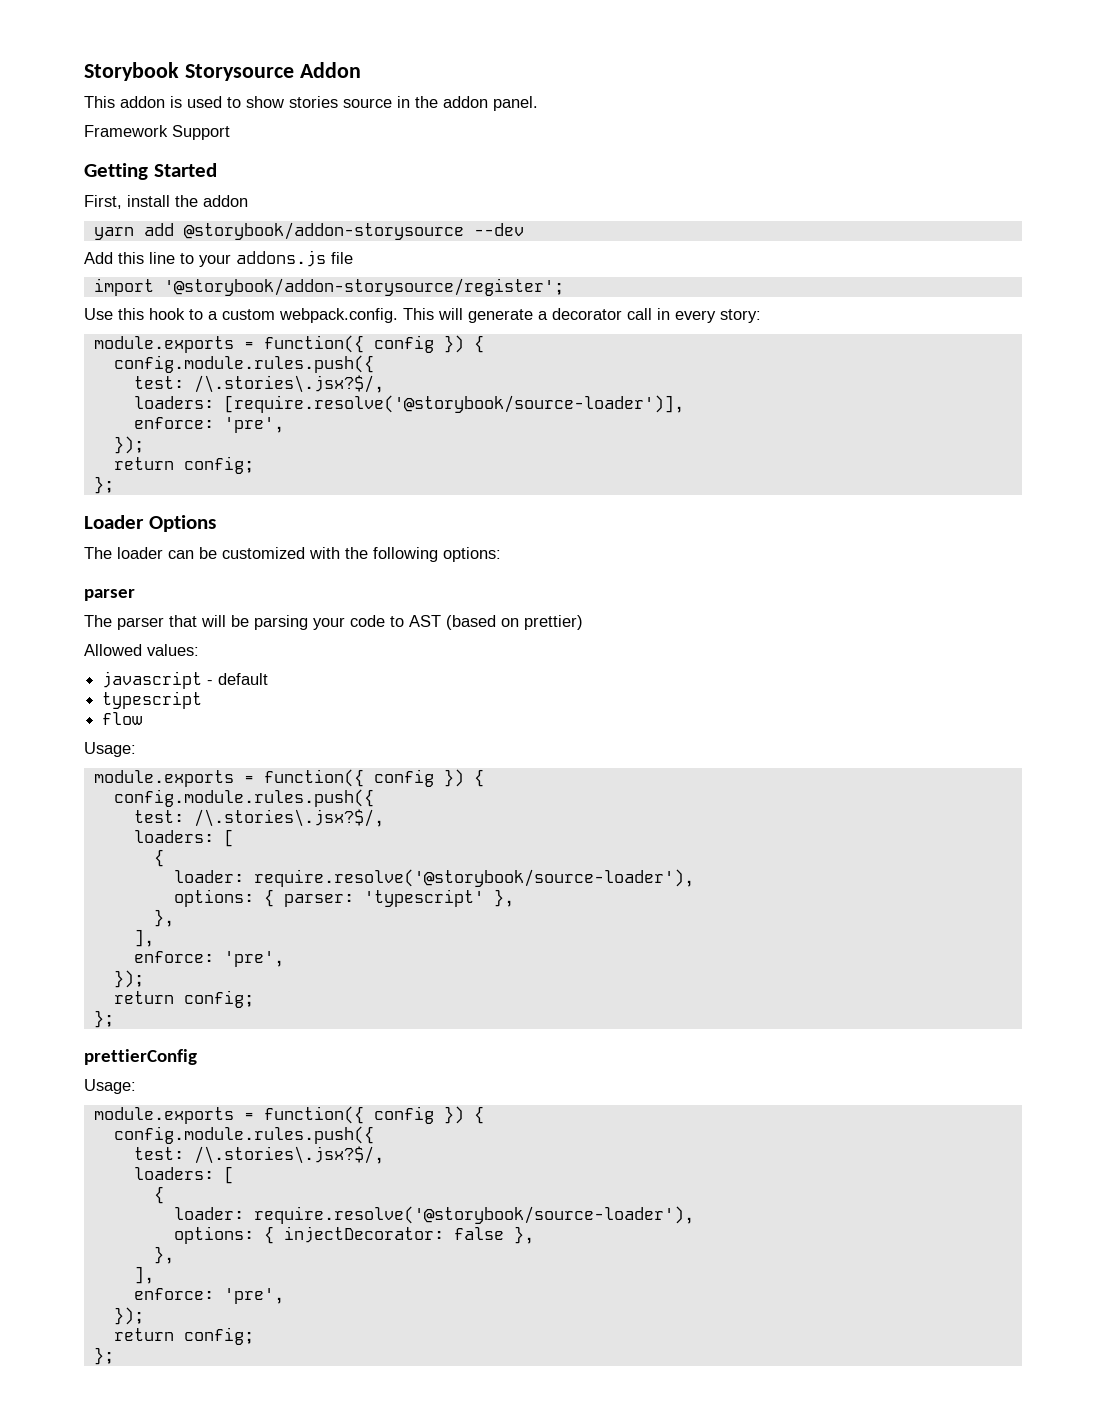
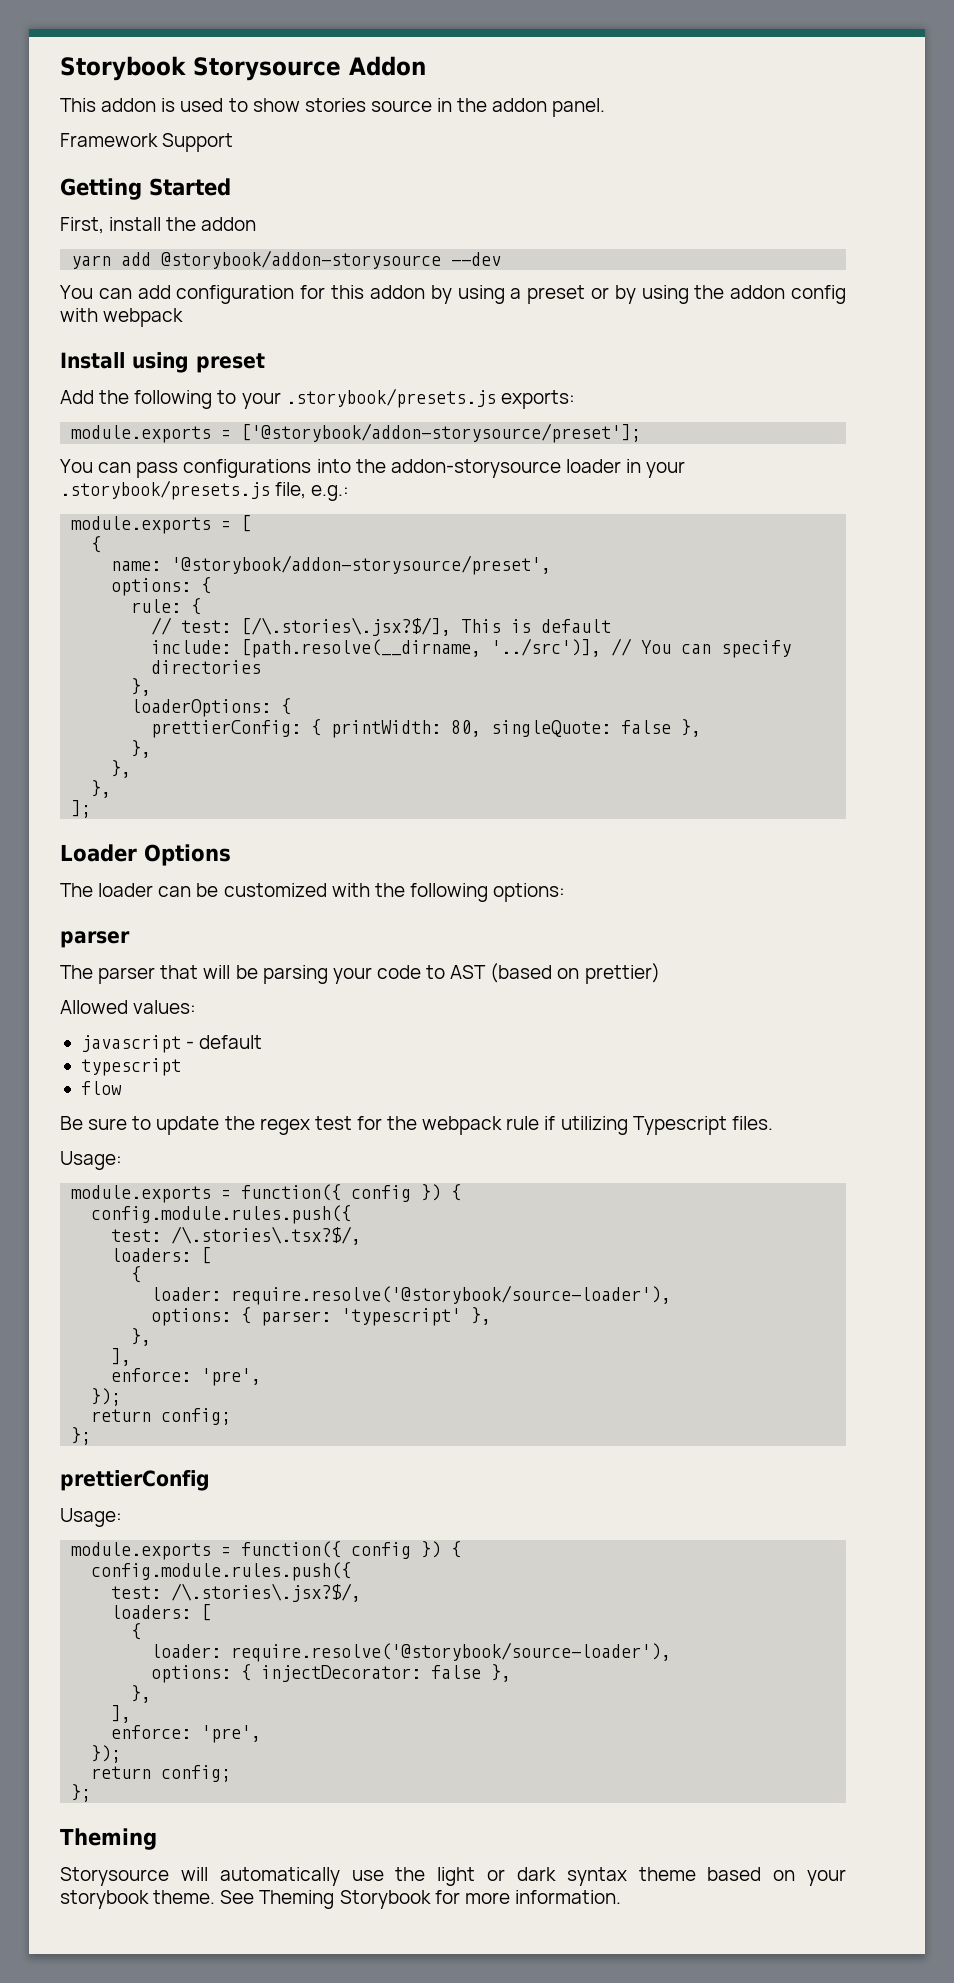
[84,250,353,267] [93,278,564,296] [84,308,761,323] [93,335,484,353] [113,355,374,373] [133,375,384,393] [133,395,684,413] [133,417,284,433] [113,436,144,454] [113,456,254,474] [93,476,114,494] Add this line to your addons.js file // import '@storybook/addon-storysource/register'; // Use this hook to a custom webpack.config. This will generate a decorator call in every story: // module.exports = function({ config }) { // config.module.rules.push({ // test: /\.stories\.jsx?$/, // loaders: [require.resolve('@storybook/source-loader')], // enforce: 'pre', // }); // return config; // }; -> [60,285,846,304] [60,308,184,327] [60,352,265,373] [60,388,575,409] [71,423,642,443] [60,459,686,478] [60,480,350,501] [71,515,252,534] [91,536,102,553] [111,555,552,575] [111,577,212,596] [131,598,202,615] [151,617,612,636] [151,638,792,658] [151,660,262,674] [131,678,152,696] [131,698,292,717] [151,719,702,738] [131,740,152,758] [111,760,132,778] [91,780,112,798] [71,800,92,818] You can add configuration for this addon by using a preset or by using the addon config with webpack // Install using preset // Add the following to your .storybook/presets.js exports: // module.exports = ['@storybook/addon-storysource/preset']; // You can pass configurations into the addon-storysource loader in your .storybook/presets.js file, e.g.: // module.exports = [ // { // name: '@storybook/addon-storysource/preset', // options: { // rule: { // // test: [/\.stories\.jsx?$/], This is default // include: [path.resolve(__dirname, '../src')], // You can specify directories // }, // loaderOptions: { // prettierConfig: { printWidth: 80, singleQuote: false }, // }, // }, // }, // ];
[84,742,136,757] [93,769,484,787] [113,789,374,807] [133,809,384,827] // Usage: // module.exports = function({ config }) { // config.module.rules.push({ // test: /\.stories\.jsx?$/, -> [60,1116,773,1135] [60,1151,122,1170] [71,1184,462,1203] [91,1205,352,1224] [111,1226,362,1245] // Be sure to update the regex test for the webpack rule if utilizing Typescript files. // Usage: // module.exports = function({ config }) { // config.module.rules.push({ // test: /\.stories\.tsx?$/,
(114, 1356) none -> [60,1828,157,1850] [60,1867,846,1886] [60,1890,621,1909] // Theming // Storysource will automatically use the light or dark syntax theme based on your storybook theme. See Theming Storybook for more information.

